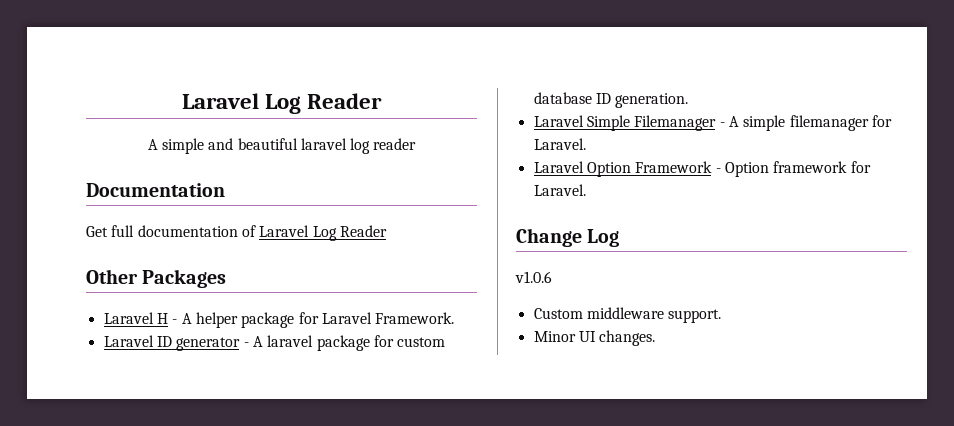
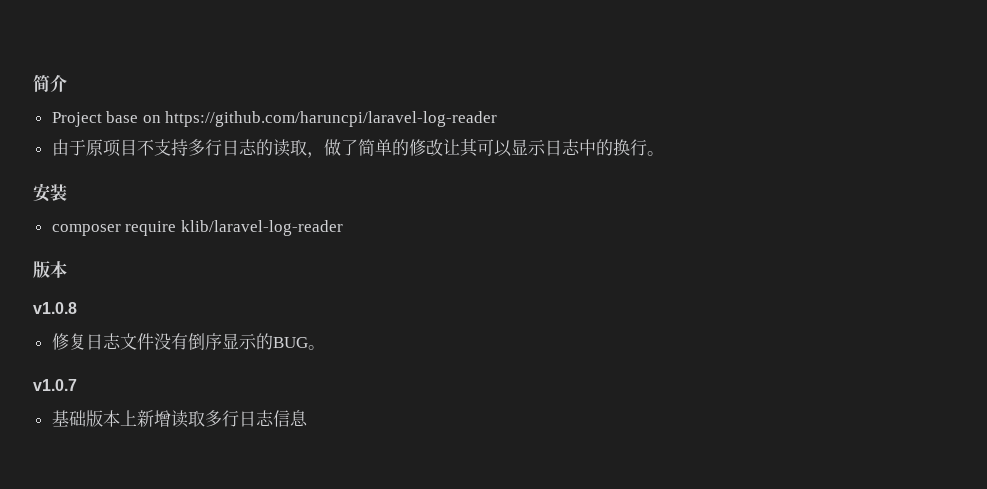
[181,93,383,114] [147,138,417,154] [86,183,225,197] [86,225,387,241] [86,269,227,288] [103,312,455,328] [103,335,446,351] [533,92,689,108] [533,115,892,131] [533,138,586,150] [533,161,871,177] [533,184,586,196] [516,228,620,247] [515,271,552,283] [533,307,722,323] [533,330,656,346] Laravel Log Reader // A simple and beautiful laravel log reader // Documentation // Get full documentation of Laravel Log Reader // Other Packages // Laravel H - A helper package for Laravel Framework. // Laravel ID generator - A laravel package for custom database ID generation. // Laravel Simple Filemanager - A simple filemanager for Laravel. // Laravel Option Framework - Option framework for Laravel. // Change Log // v1.0.6 // Custom middleware support. // Minor UI changes. -> [33,74,67,92] [51,111,498,127] [51,138,664,158] [33,183,67,202] [51,220,343,236] [33,261,67,278] [33,302,77,314] [51,333,325,351] [33,379,77,391] [51,410,308,428] 简介 // Project base on https://github.com/haruncpi/laravel-log-reader // 由于原项目不支持多行日志的读取，做了简单的修改让其可以显示日志中的换行。 // 安装 // composer require klib/laravel-log-reader // 版本 // v1.0.8 // 修复日志文件没有倒序显示的BUG。 // v1.0.7 // 基础版本上新增读取多行日志信息

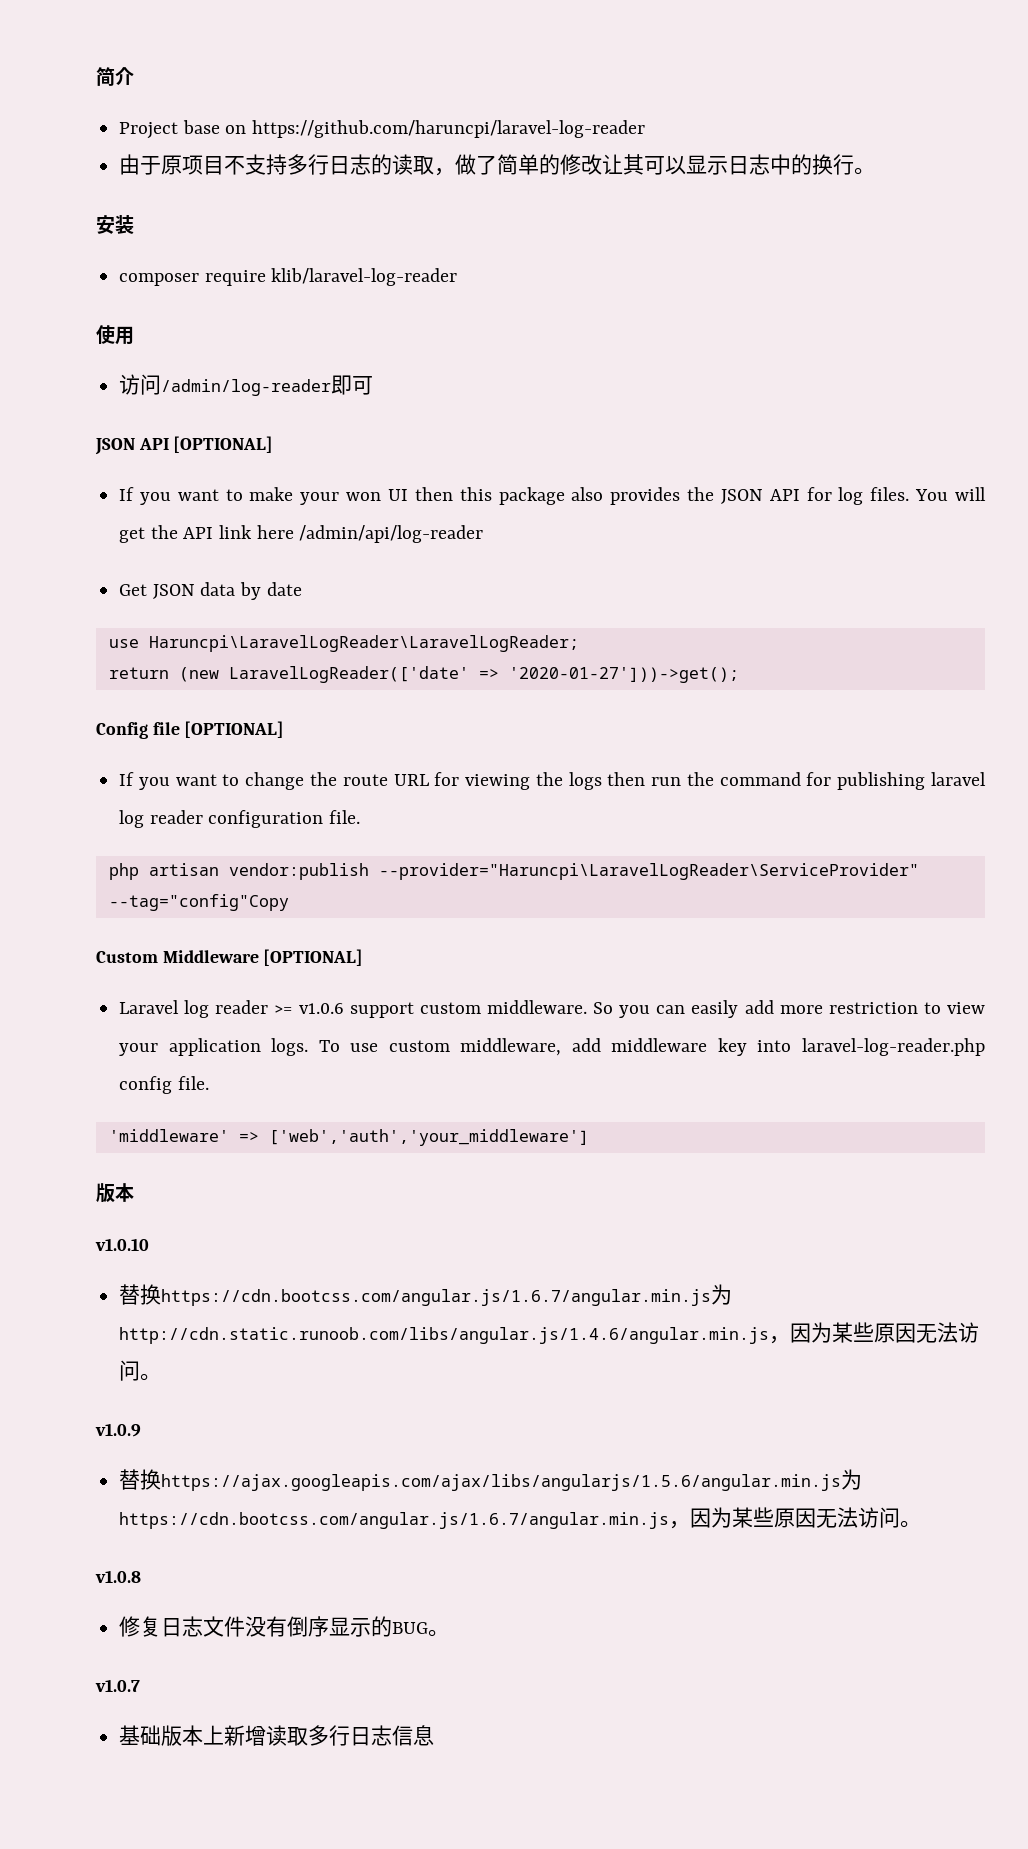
[33,261,67,278] 版本 -> [96,325,134,345] [119,374,374,396] [95,436,274,455] [119,487,986,505] [119,525,484,543] [119,582,302,600] [108,635,579,652] [108,666,739,683] [96,721,285,739] [119,772,987,790] [119,810,361,828] [108,863,919,880] [108,894,289,911] [96,949,364,966] [119,1000,985,1018] [119,1038,985,1056] [119,1076,209,1094] [108,1129,589,1146] [96,1183,134,1203] [95,1238,149,1251] [119,1284,733,1306] [119,1322,980,1344] [119,1360,162,1381] [95,1423,141,1437] [119,1469,863,1491] [119,1507,922,1529] 使用 // 访问/admin/log-reader即可 // JSON API [OPTIONAL] // If you want to make your won UI then this package also provides the JSON API for log files. You will get the API link here /admin/api/log-reader // Get JSON data by date // use Haruncpi\LaravelLogReader\LaravelLogReader; // return (new LaravelLogReader(['date' => '2020-01-27']))->get(); // Config file [OPTIONAL] // If you want to change the route URL for viewing the logs then run the command for publishing laravel log reader configuration file. // php artisan vendor:publish --provider="Haruncpi\LaravelLogReader\ServiceProvider" --tag="config"Copy // Custom Middleware [OPTIONAL] // Laravel log reader >= v1.0.6 support custom middleware. So you can easily add more restriction to view your application logs. To use custom middleware, add middleware key into laravel-log-reader.php config file. // 'middleware' => ['web','auth','your_middleware'] // 版本 // v1.0.10 // 替换https://cdn.bootcss.com/angular.js/1.6.7/angular.min.js为http://cdn.static.runoob.com/libs/angular.js/1.4.6/angular.min.js，因为某些原因无法访问。 // v1.0.9 // 替换https://ajax.googleapis.com/ajax/libs/angularjs/1.5.6/angular.min.js为https://cdn.bootcss.com/angular.js/1.6.7/angular.min.js，因为某些原因无法访问。

